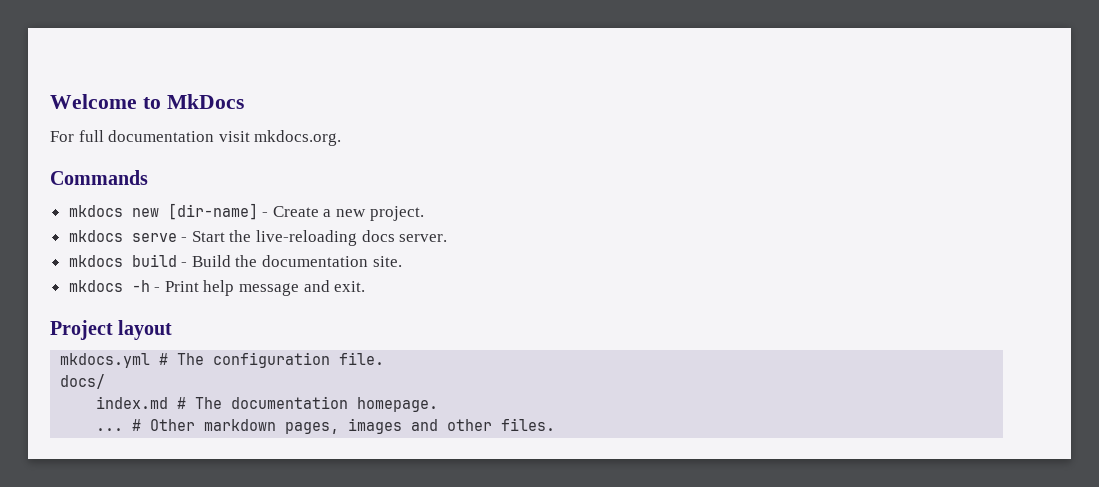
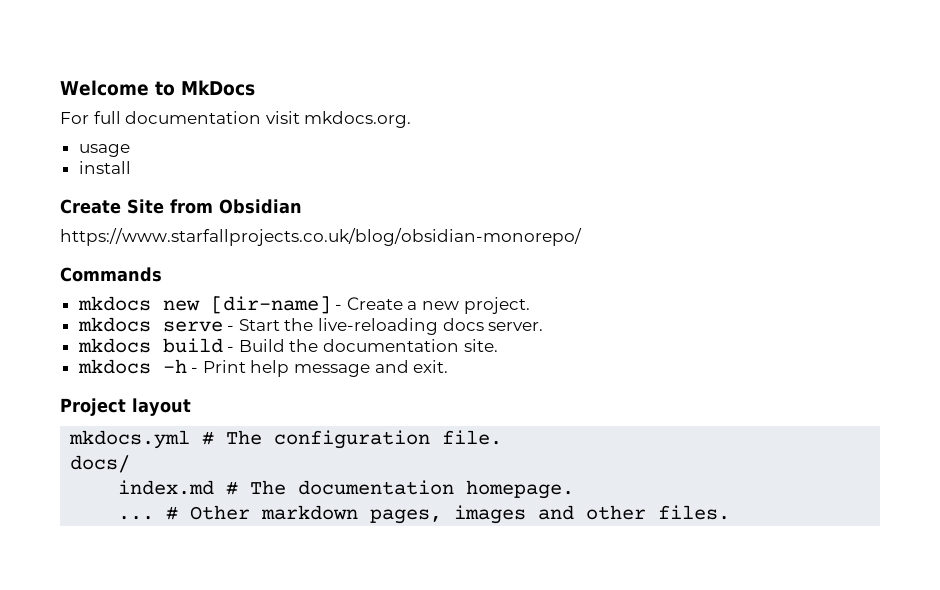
(342, 138) none -> [78,144,130,157] [78,161,131,174] [60,199,302,214] [60,228,582,246] // usage // install // Create Site from Obsidian // https://www.starfallprojects.co.uk/blog/obsidian-monorepo/

